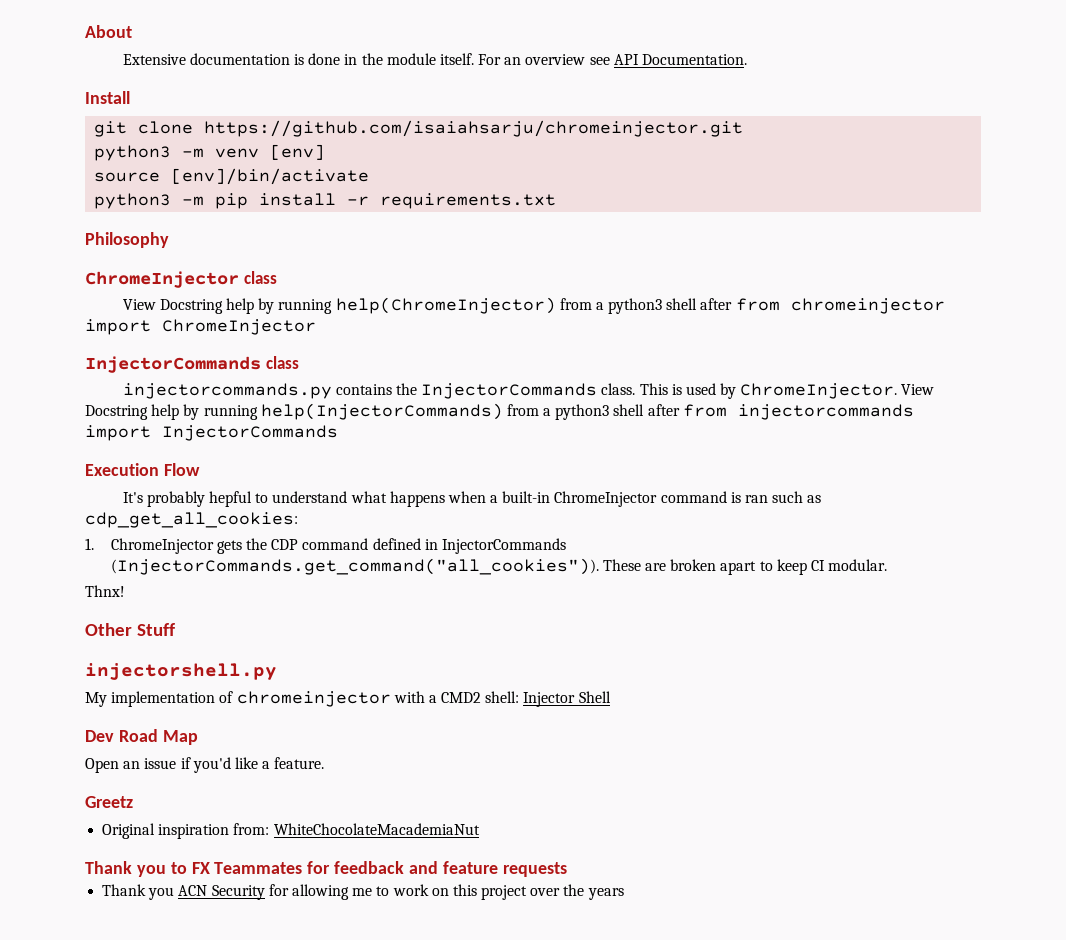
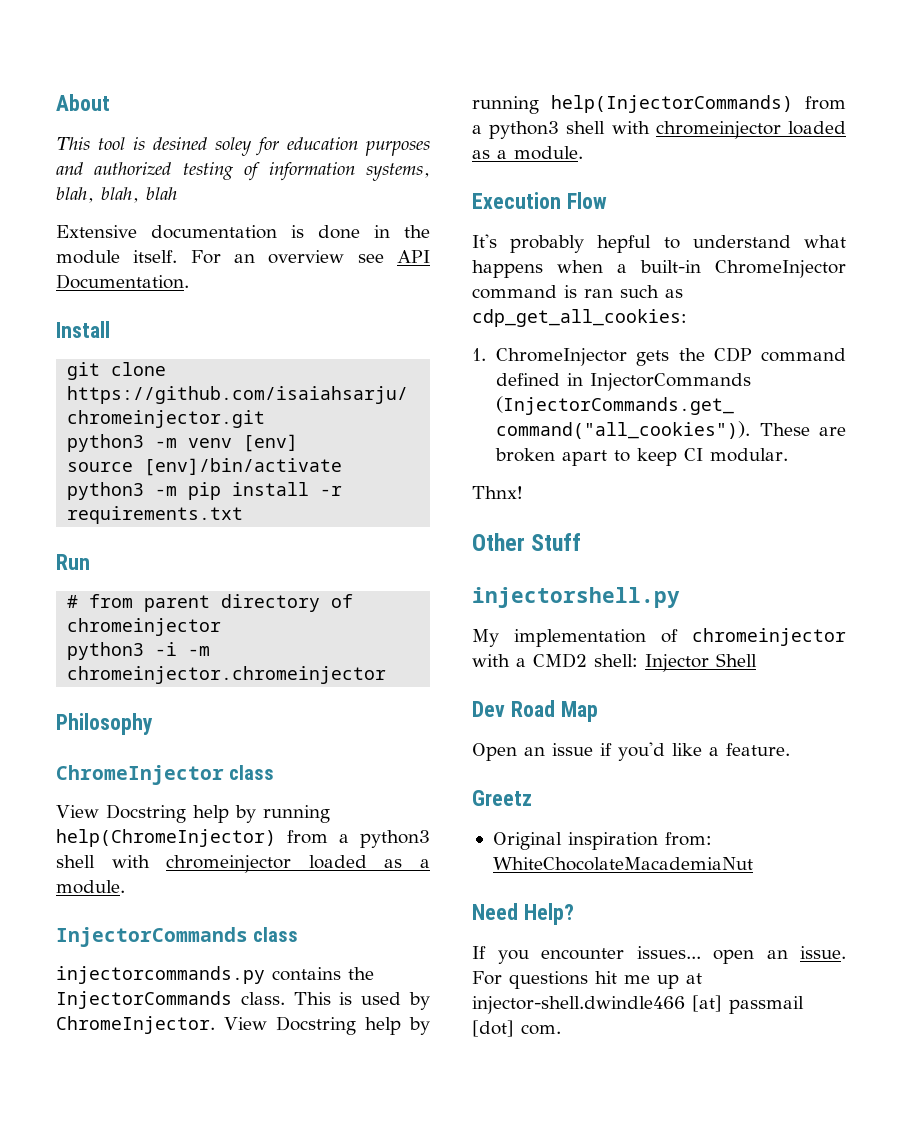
(132, 31) none -> [56,137,430,156] [56,162,430,181] [56,187,177,203] // This tool is desined soley for education purposes and authorized testing of information systems, blah, blah, blah
(557, 201) none -> [56,554,90,570] [67,594,354,612] [67,618,222,636] [67,642,211,660] [67,666,387,684] // Run // # from parent directory of chromeinjector // python3 -i -m chromeinjector.chromeinjector
[700,298,945,314] [85,319,316,335] after from chromeinjector import ChromeInjector -> [111,855,430,873] [56,880,125,894] with chromeinjector loaded as a module.
[647,404,914,420] [85,425,338,441] after from injectorcommands import InjectorCommands -> [611,121,846,139] [472,146,583,160] with chromeinjector loaded as a module.
[85,861,567,877] [102,884,624,900] Thank you to FX Teammates for feedback and feature requests // Thank you ACN Security for allowing me to work on this project over the years -> [472,903,574,925] [472,946,846,964] [472,971,702,989] [472,995,804,1014] [472,1020,561,1037] Need Help? // If you encounter issues... open an issue. For questions hit me up at injector-shell.dwindle466 [at] passmail [dot] com.

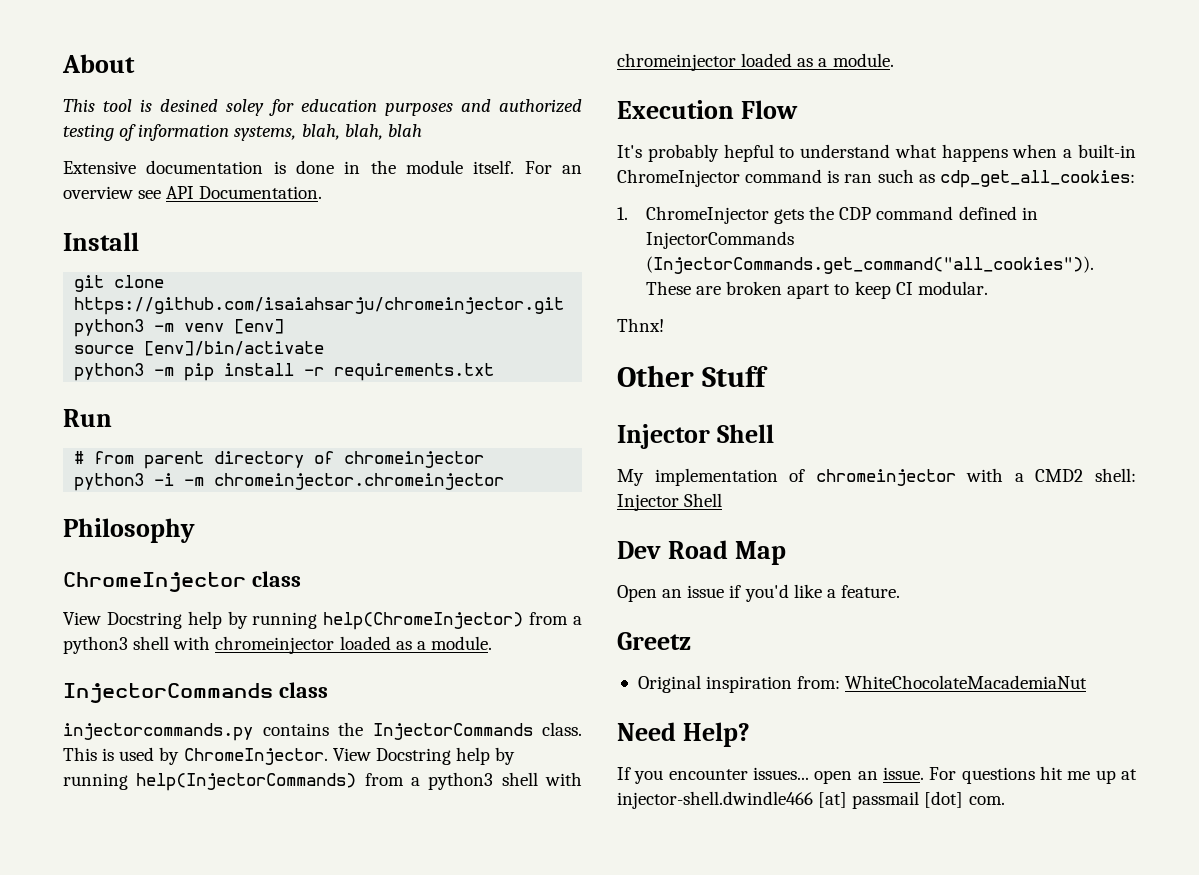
[472,587,680,608] injectorshell.py -> [617,424,774,449] Injector Shell

